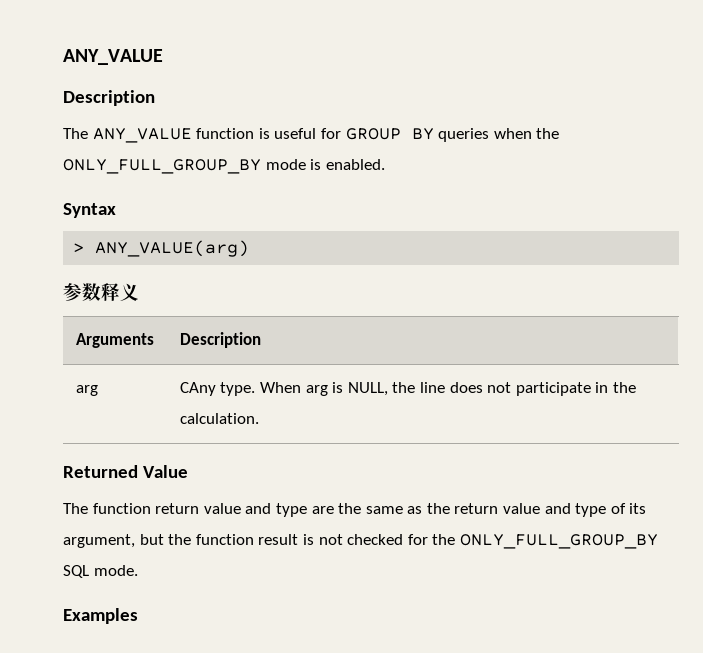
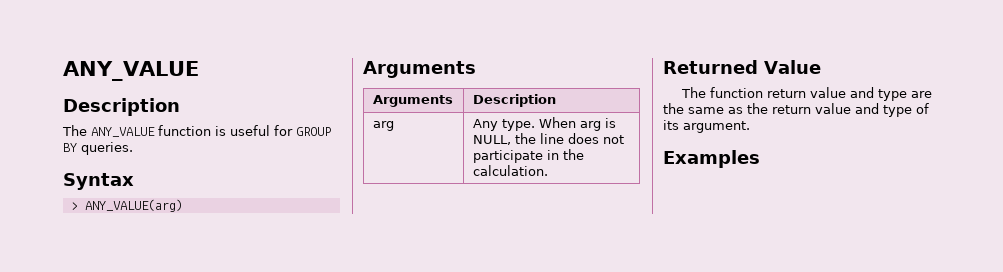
[438,128,560,142] [63,159,385,174] queries when the ONLY_FULL_GROUP_BY mode is enabled. -> [81,142,133,155] queries.
[63,283,139,301] 参数释义 -> [363,61,476,78] Arguments
[179,382,216,396] CAny -> [472,119,498,131] Any
[63,534,658,549] [63,565,138,578] argument, but the function result is not checked for the ONLY_FULL_GROUP_BY SQL mode. -> [683,121,750,133] argument.

